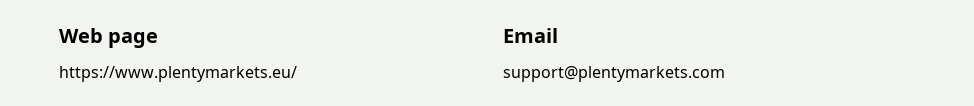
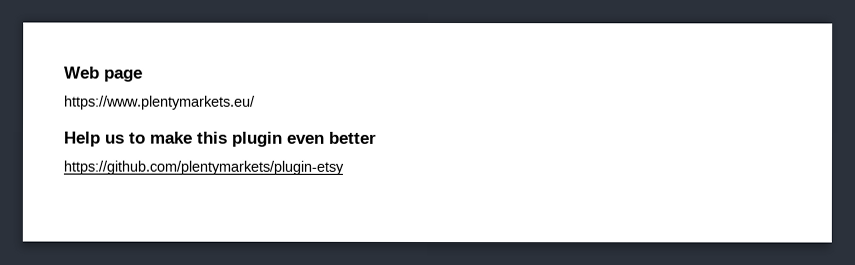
[503,28,558,43] [503,66,725,82] Email // support@plentymarkets.com -> [63,131,377,147] [63,160,344,175] Help us to make this plugin even better // https://github.com/plentymarkets/plugin-etsy

